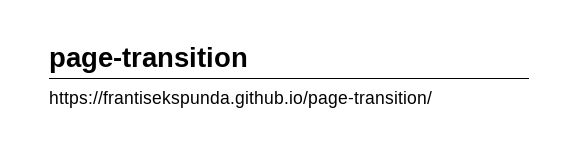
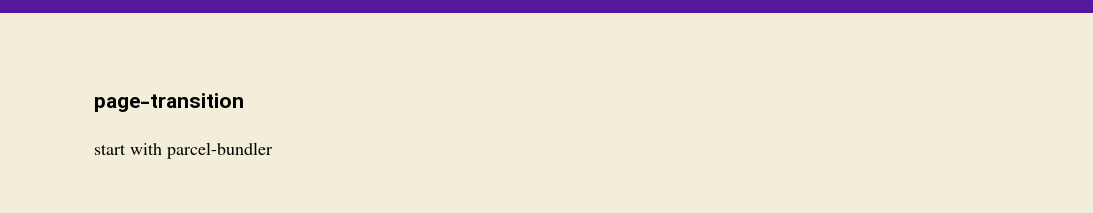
[49,91,432,108] https://frantisekspunda.github.io/page-transition/ -> [94,142,273,159] start with parcel-bundler

